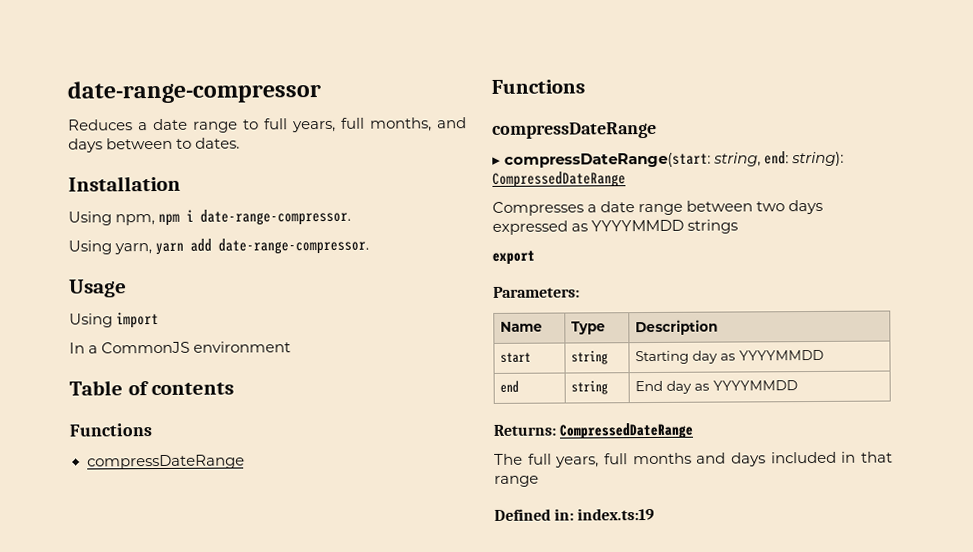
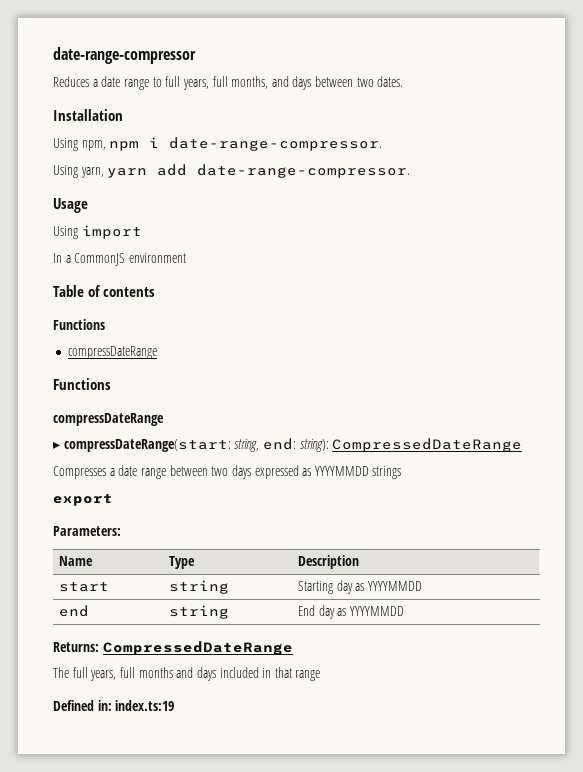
[176,138,193,149] to -> [356,77,374,87] two

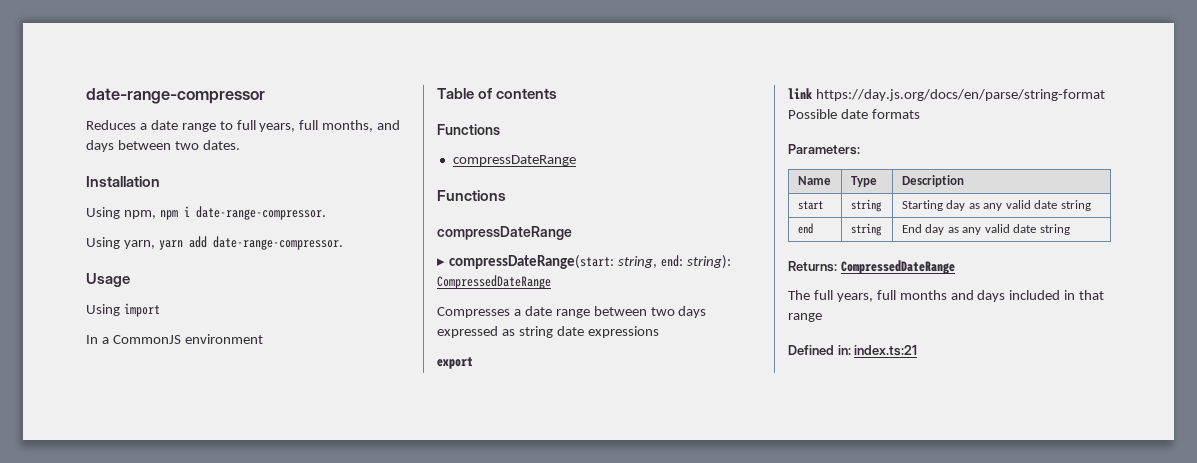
[314,466,402,479] [53,494,113,506] YYYYMMDD strings // export -> [518,326,659,338] [437,357,473,369] [788,88,1105,101] [788,109,920,119] string date expressions // export // link https://day.js.org/docs/en/parse/string-format Possible date formats
[367,581,422,591] YYYYMMDD -> [983,200,1091,211] any valid date string
[349,606,404,616] YYYYMMDD -> [962,224,1070,235] any valid date string
[115,700,175,711] index.ts:19 -> [854,345,918,356] index.ts:21

